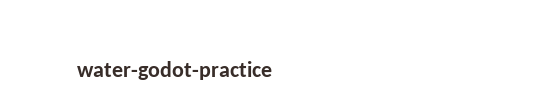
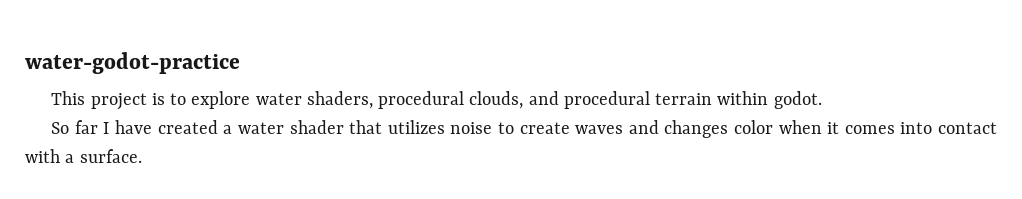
(272, 70) none -> [51,91,822,110] [51,120,998,138] [25,149,142,163] // This project is to explore water shaders, procedural clouds, and procedural terrain within godot. // So far I have created a water shader that utilizes noise to create waves and changes color when it comes into contact with a surface.

